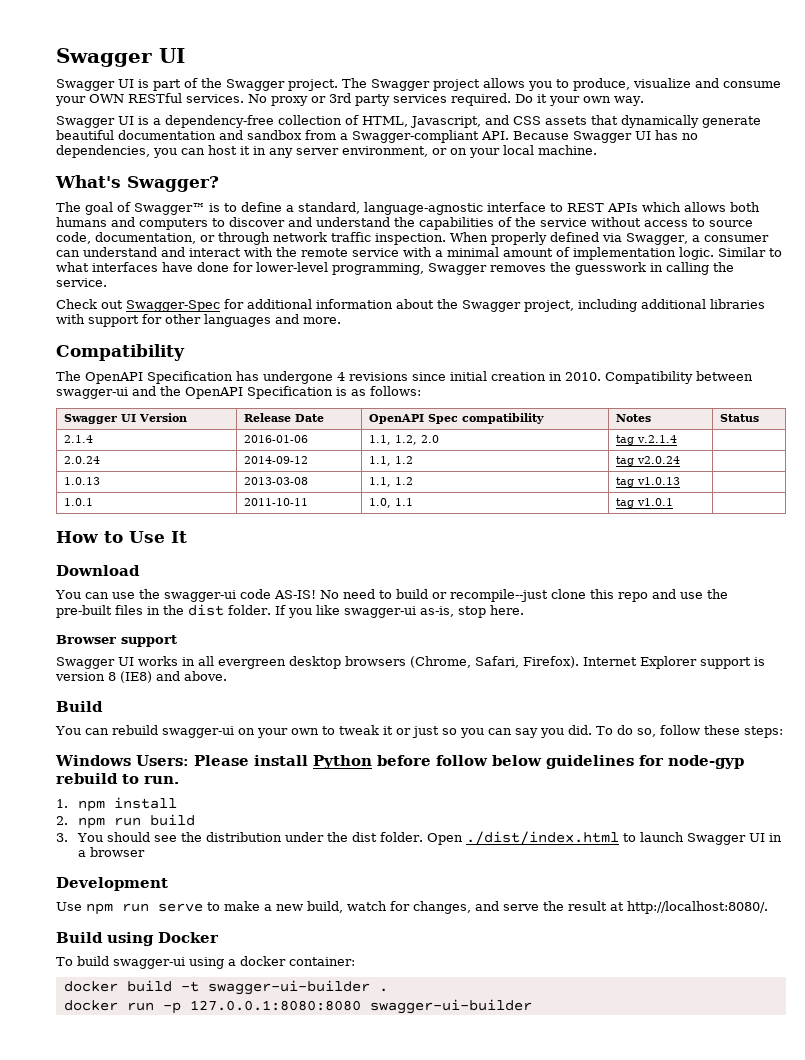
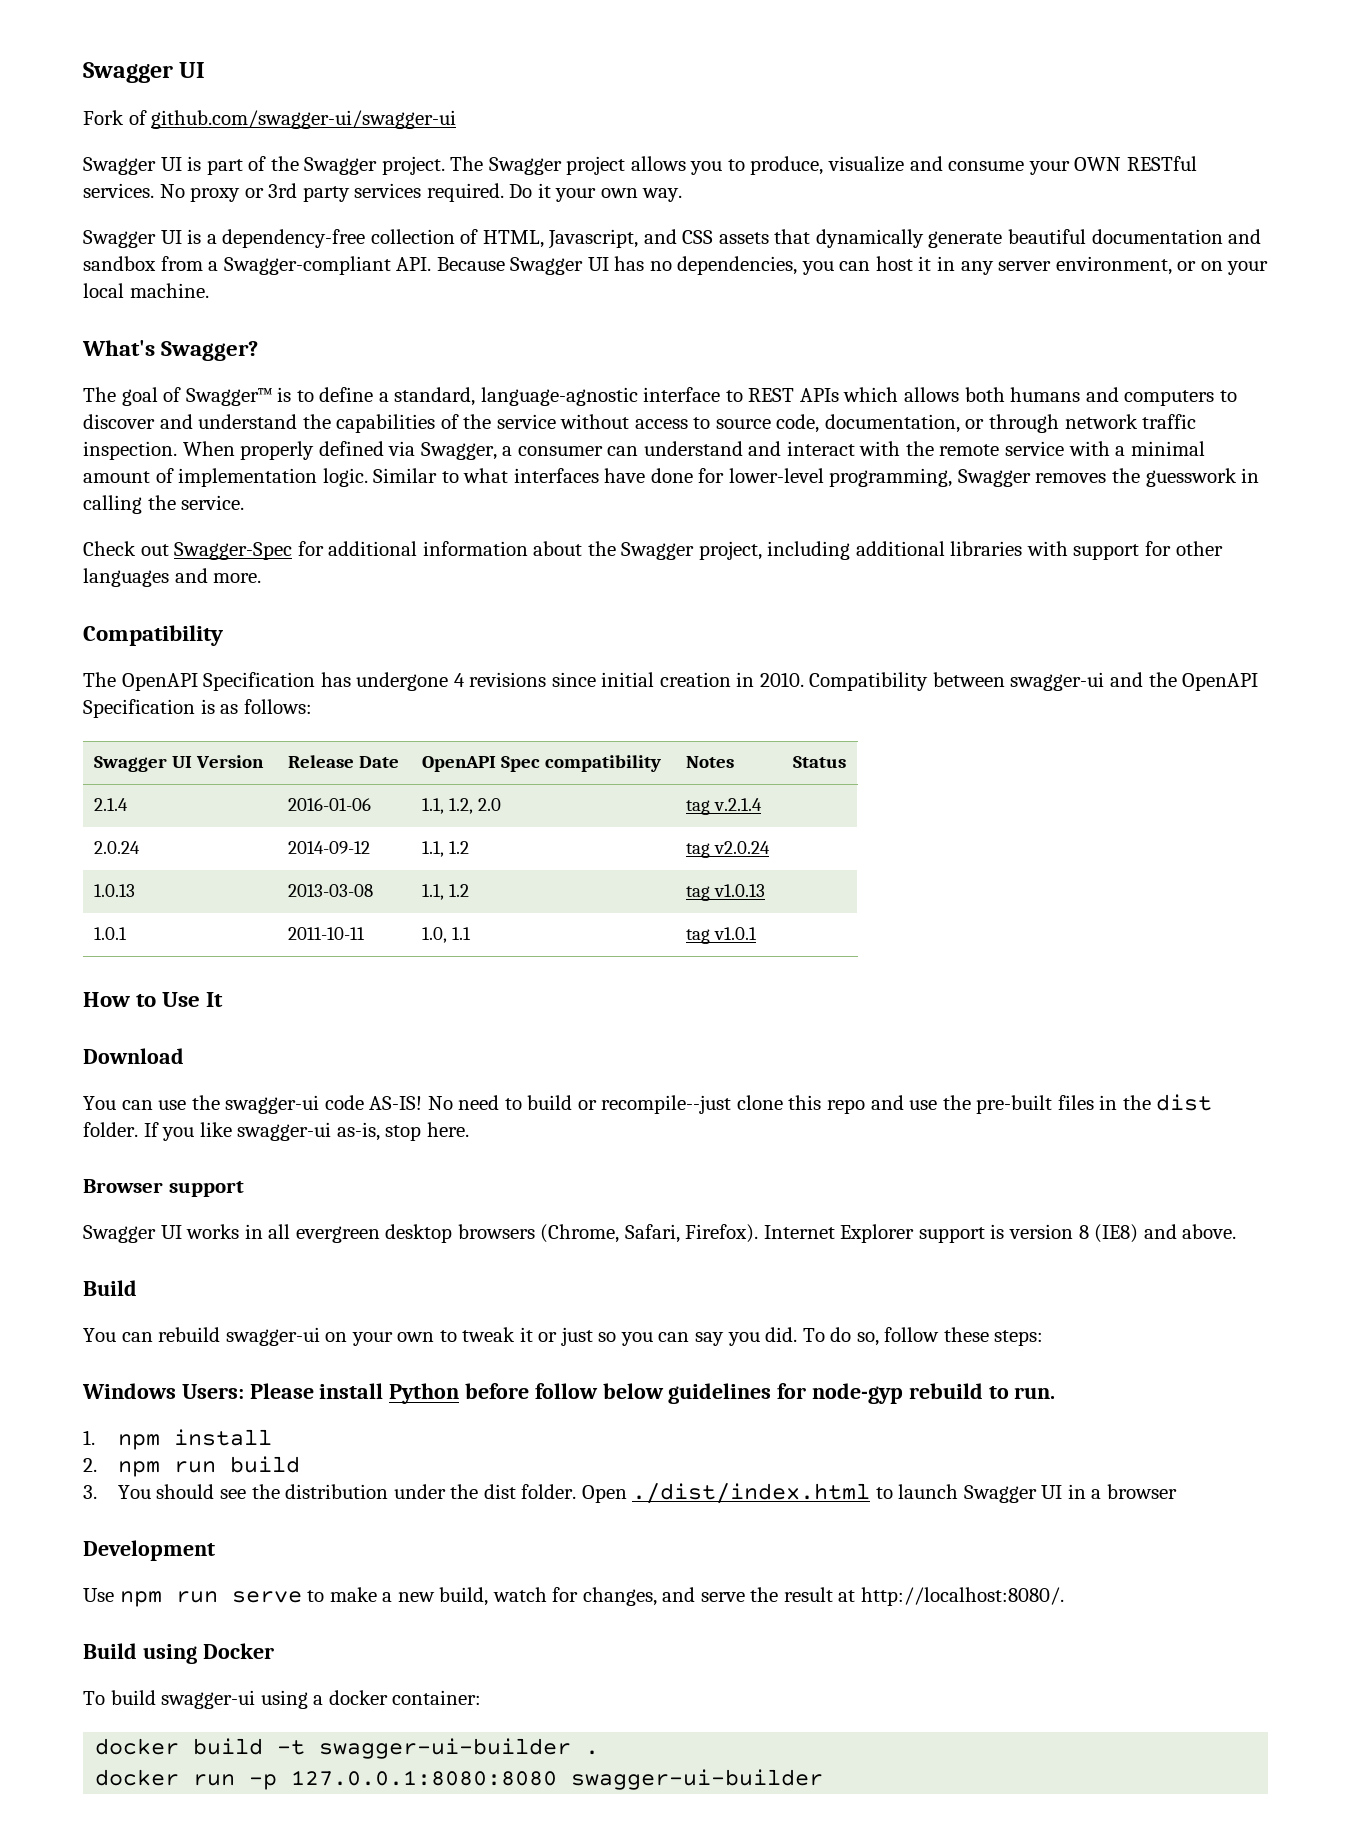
[56,48,185,67] Swagger UI -> [83,62,206,83] [83,110,457,129] Swagger UI // Fork of github.com/swagger-ui/swagger-ui

